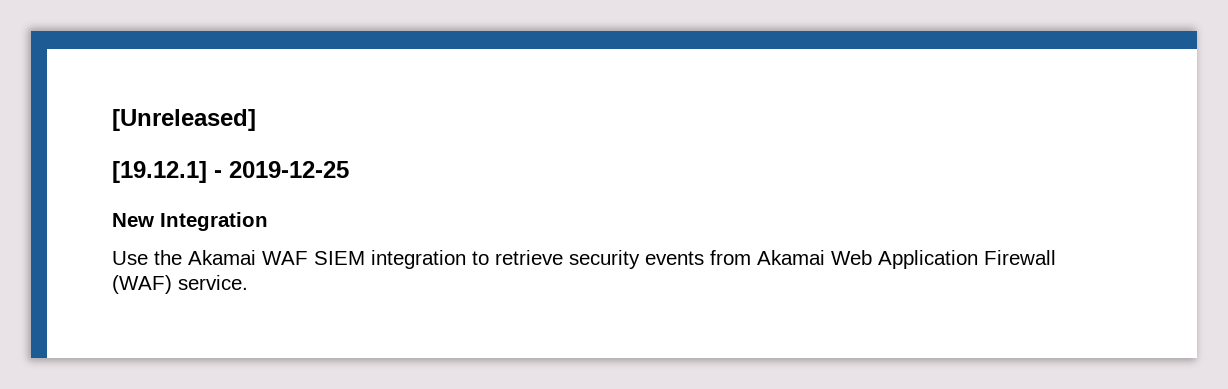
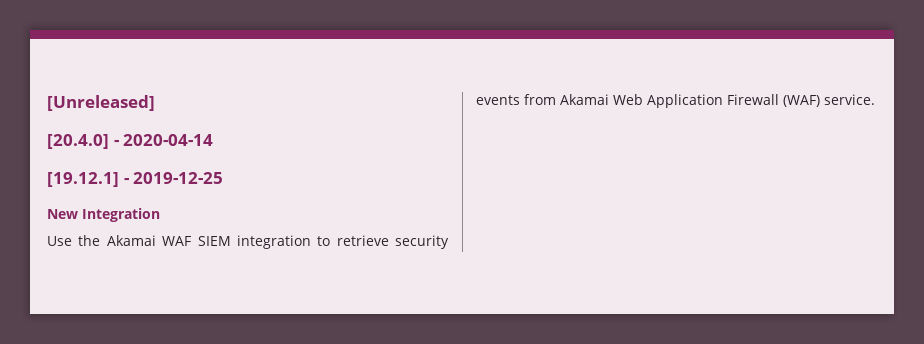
(256, 120) none -> [47,134,214,149] // [20.4.0] - 2020-04-14

